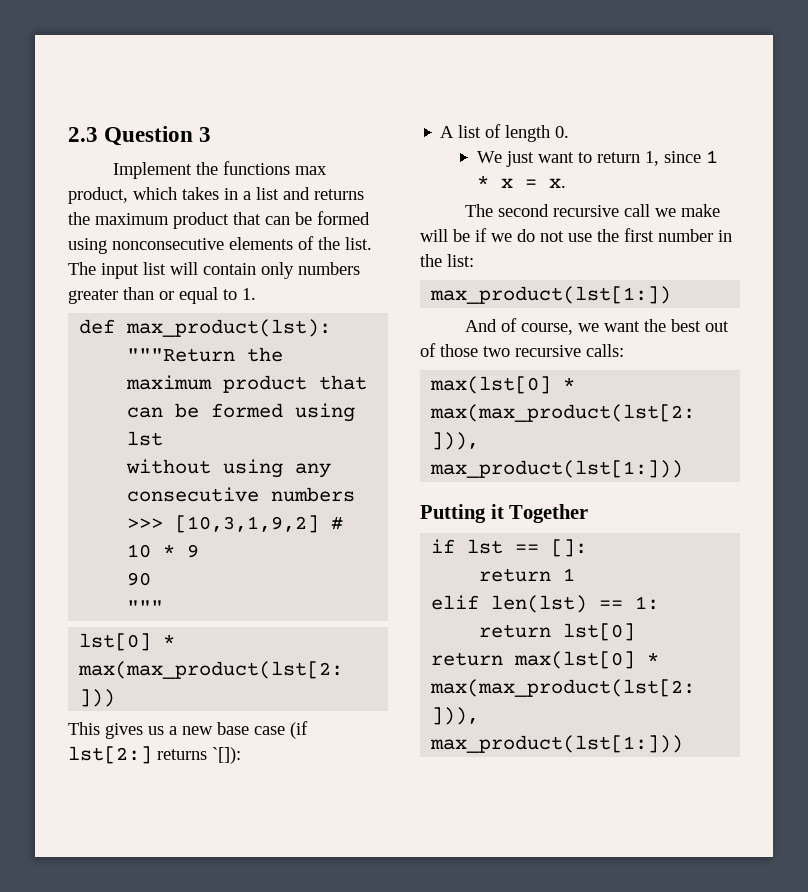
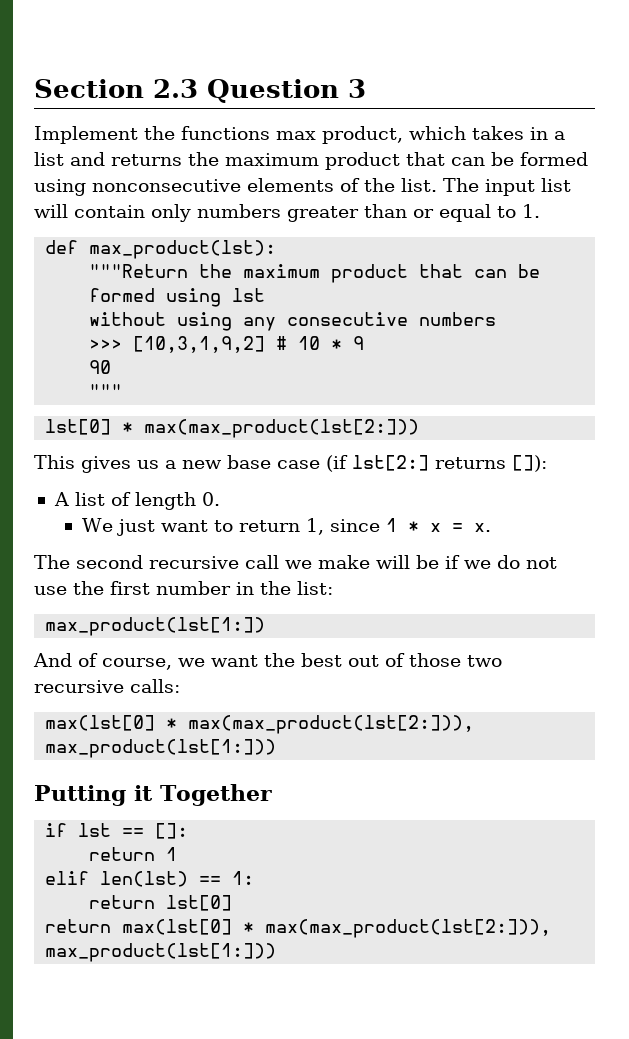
(68, 134) none -> [34,79,144,98] Section
[212,747,241,764] `[]): -> [512,455,547,472] []):

